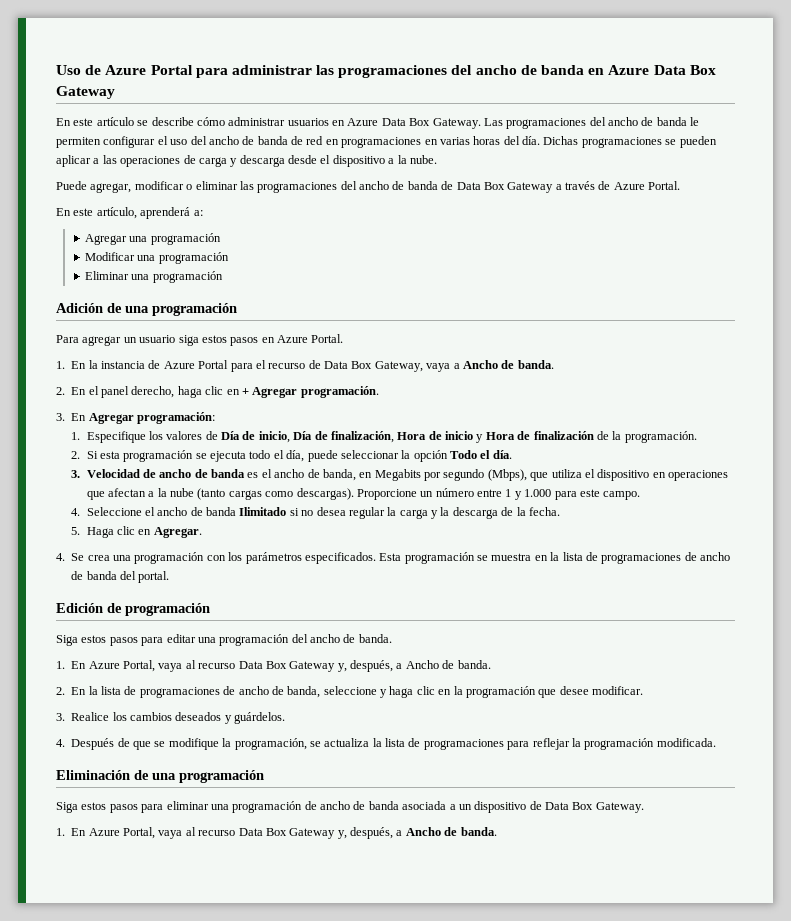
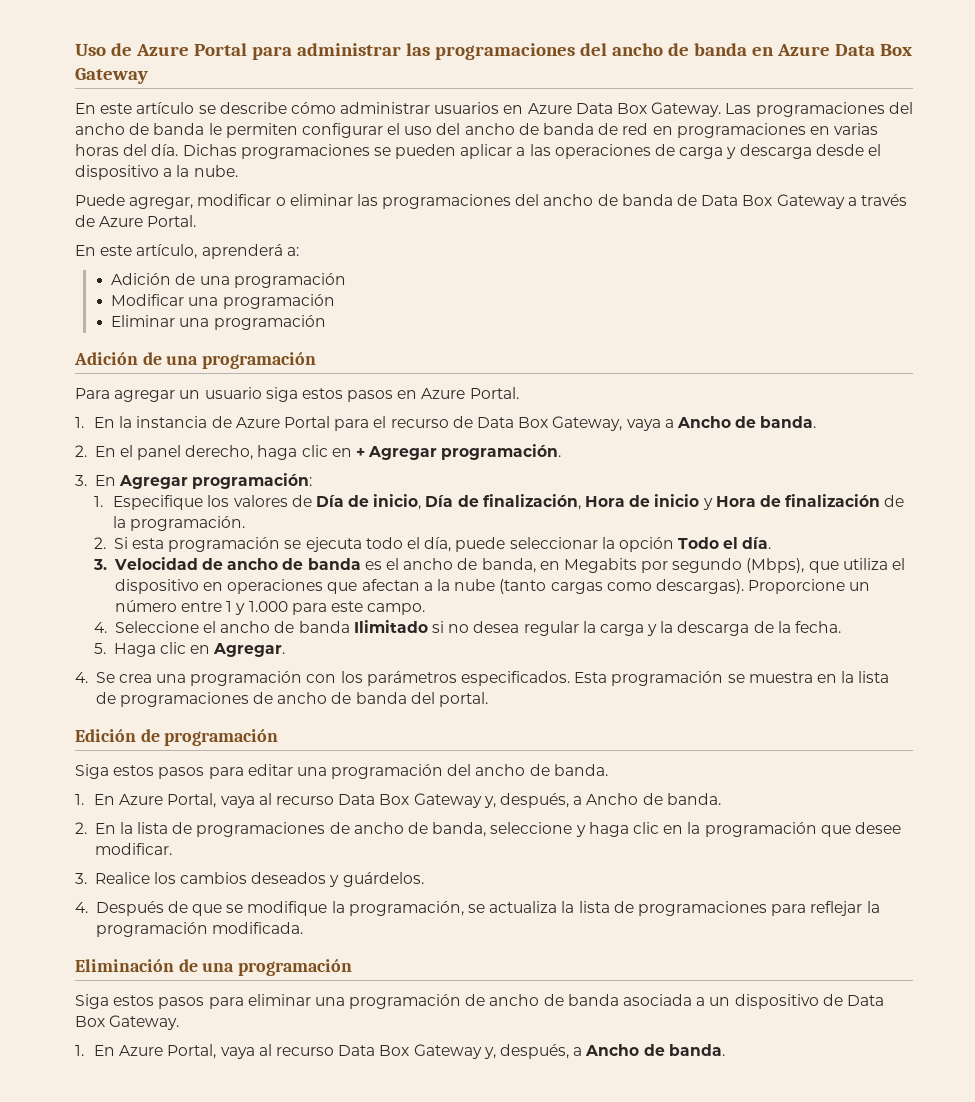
[85,234,128,245] Agregar -> [111,273,196,285] Adición de

